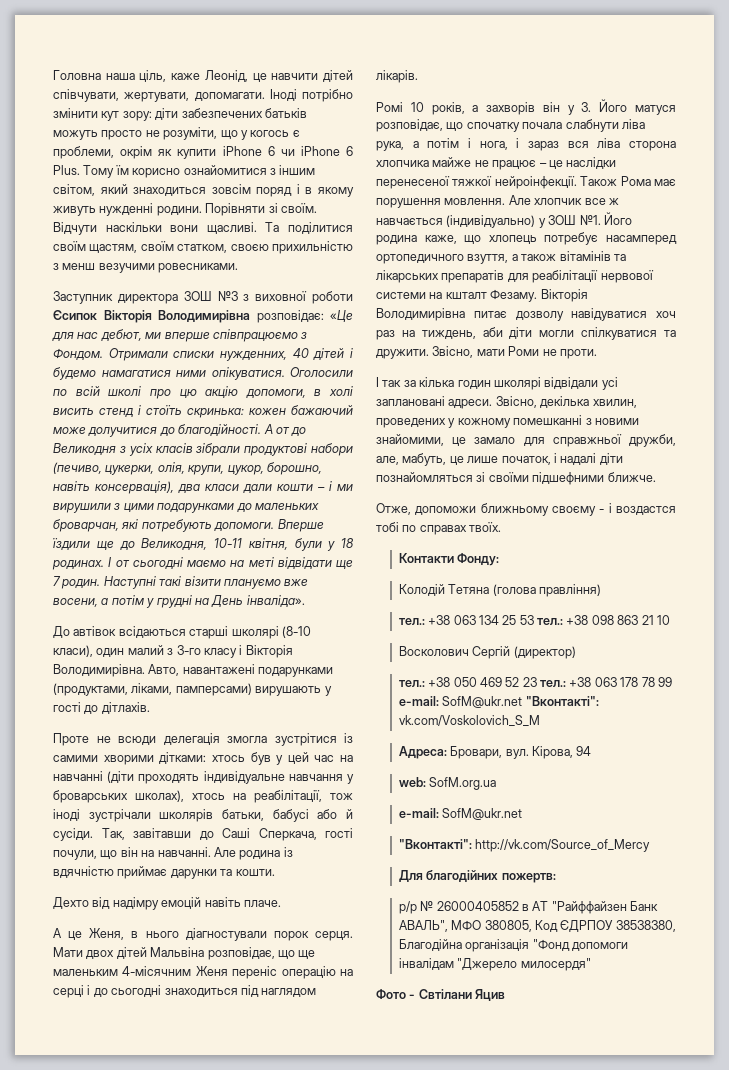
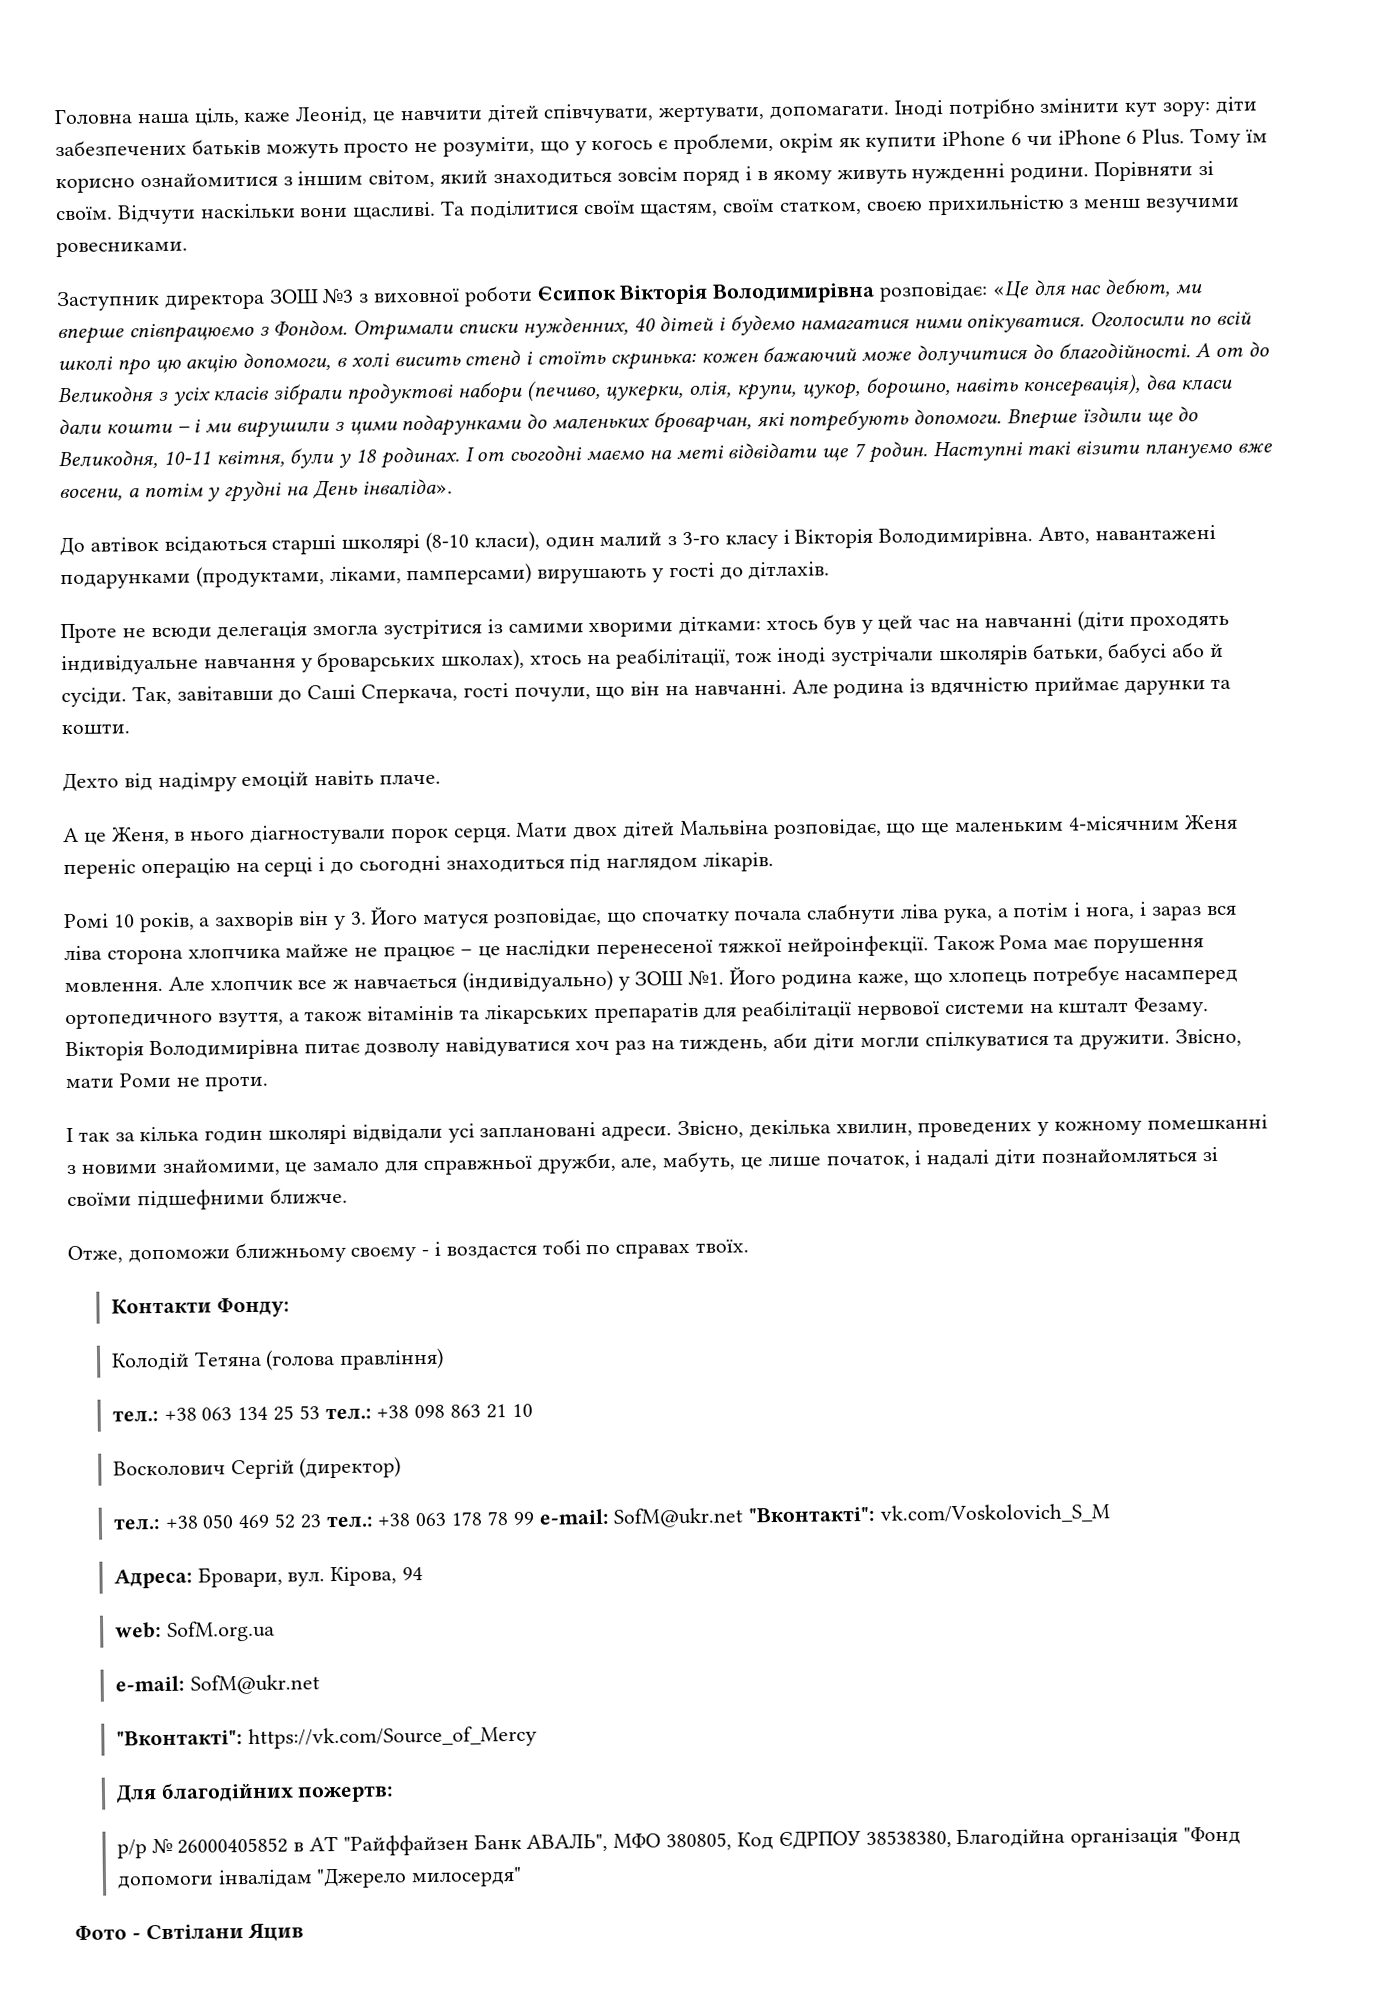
[475,839,651,852] http://vk.com/Source_of_Mercy -> [247,1725,537,1750] https://vk.com/Source_of_Mercy

